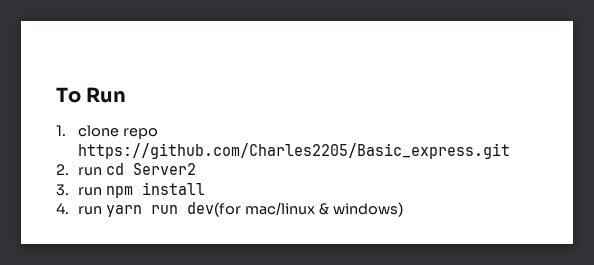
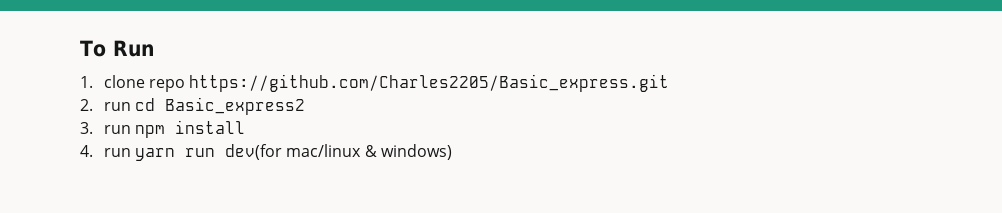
[133,163,197,175] Server2 -> [165,97,306,115] Basic_express2

